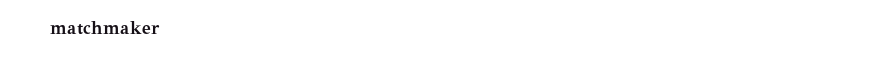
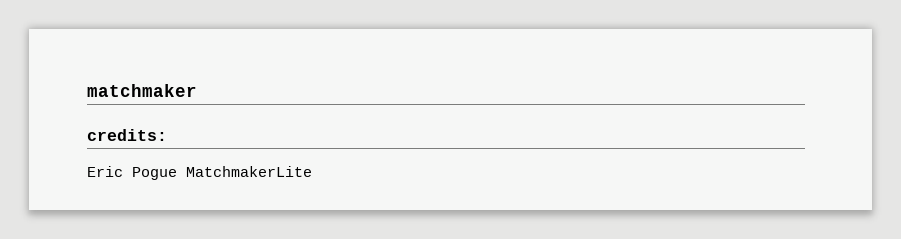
(160, 28) none -> [87,129,167,141] [87,166,312,180] // credits: // Eric Pogue MatchmakerLite

